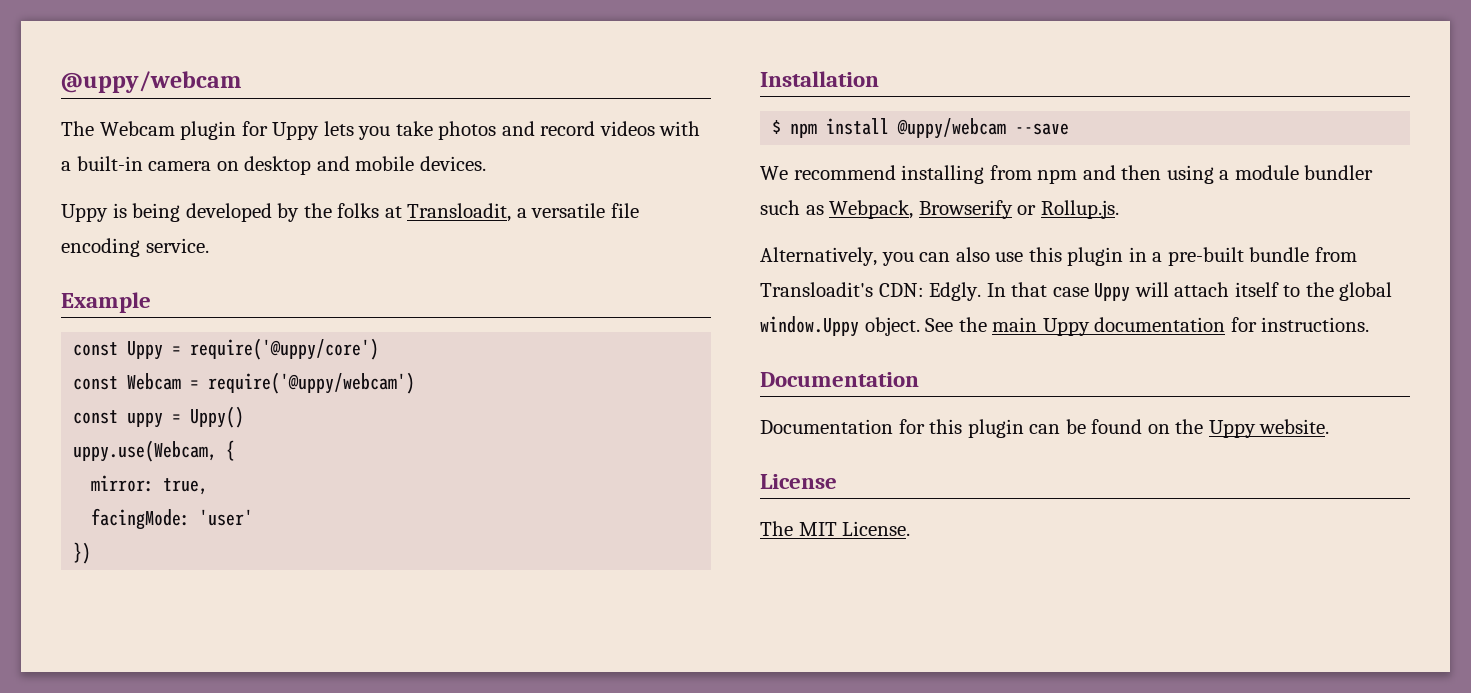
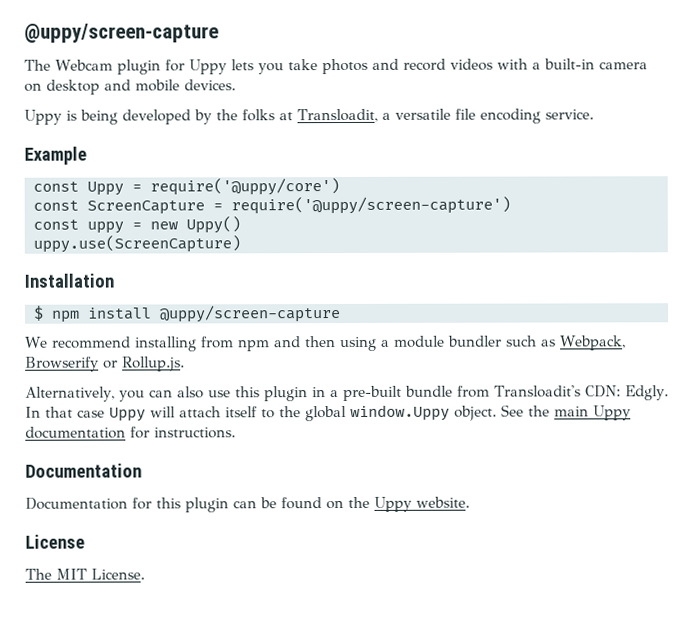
[61,71,241,93] @uppy/webcam -> [24,23,219,43] @uppy/screen-capture
[127,372,416,394] Webcam = require('@uppy/webcam') -> [87,196,511,215] ScreenCapture = require('@uppy/screen-capture')
(182, 418) none -> [150,221,178,230] new
[73,440,236,462] [91,475,209,495] [91,508,254,530] [73,542,92,564] uppy.use(Webcam, { // mirror: true, // facingMode: 'user' // }) -> [33,235,241,253] uppy.use(ScreenCapture)
[897,118,1070,139] @uppy/webcam --save -> [159,305,341,323] @uppy/screen-capture

